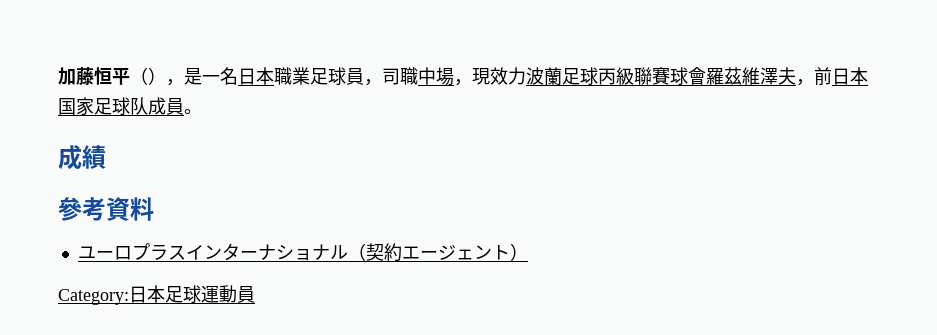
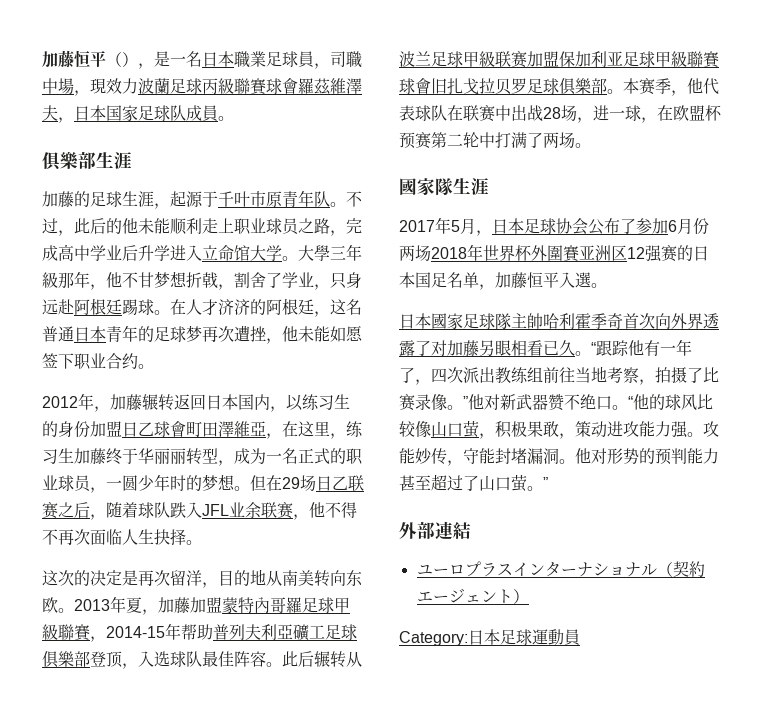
[814,67,832,85] 前 -> (74, 120) none
[58,145,106,170] [58,197,154,221] 成績 // 參考資料 -> [42,151,132,170] [42,190,362,209] [42,218,362,236] [42,244,362,261] [42,271,362,290] [42,298,362,317] [42,325,363,344] [42,353,154,370] [42,393,350,412] [42,421,363,439] [42,448,363,466] [42,474,364,493] [42,502,357,520] [42,529,202,545] [42,569,362,588] [42,596,350,615] [42,623,357,642] [42,651,362,669] [399,51,720,68] [399,78,719,96] [399,105,722,123] [399,132,591,149] [399,178,489,196] [399,217,709,236] [399,244,709,262] [399,272,607,290] [399,313,719,330] [399,339,692,356] [399,366,719,385] [399,393,713,411] [399,420,719,439] [399,448,719,466] [399,474,548,492] [399,521,471,540] 俱樂部生涯 // 加藤的足球生涯，起源于千叶市原青年队。不过，此后的他未能顺利走上职业球员之路，完成高中学业后升学进入立命馆大学。大學三年級那年，他不甘梦想折戟，割舍了学业，只身远赴阿根廷踢球。在人才济济的阿根廷，这名普通日本青年的足球梦再次遭挫，他未能如愿签下职业合约。 // 2012年，加藤辗转返回日本国内，以练习生的身份加盟日乙球會町田澤維亞，在这里，练习生加藤终于华丽丽转型，成为一名正式的职业球员，一圆少年时的梦想。但在29场日乙联赛之后，随着球队跌入JFL业余联赛，他不得不再次面临人生抉择。 // 这次的决定是再次留洋，目的地从南美转向东欧。2013年夏，加藤加盟蒙特內哥羅足球甲級聯賽，2014-15年帮助普列夫利亞礦工足球俱樂部登顶，入选球队最佳阵容。此后辗转从波兰足球甲級联赛加盟保加利亚足球甲級聯賽球會旧扎戈拉贝罗足球俱樂部。本赛季，他代表球队在联赛中出战28场，进一球，在欧盟杯预赛第二轮中打满了两场。 // 國家隊生涯 // 2017年5月，日本足球协会公布了参加6月份两场2018年世界杯外圍賽亚洲区12强赛的日本国足名单，加藤恒平入選。 // 日本國家足球隊主帥哈利霍季奇首次向外界透露了对加藤另眼相看已久。“跟踪他有一年了，四次派出教练组前往当地考察，拍摄了比赛录像。”他对新武器赞不绝口。“他的球风比较像山口萤，积极果敢，策动进攻能力强。攻能妙传，守能封堵漏洞。他对形势的预判能力甚至超过了山口萤。” // 外部連結

